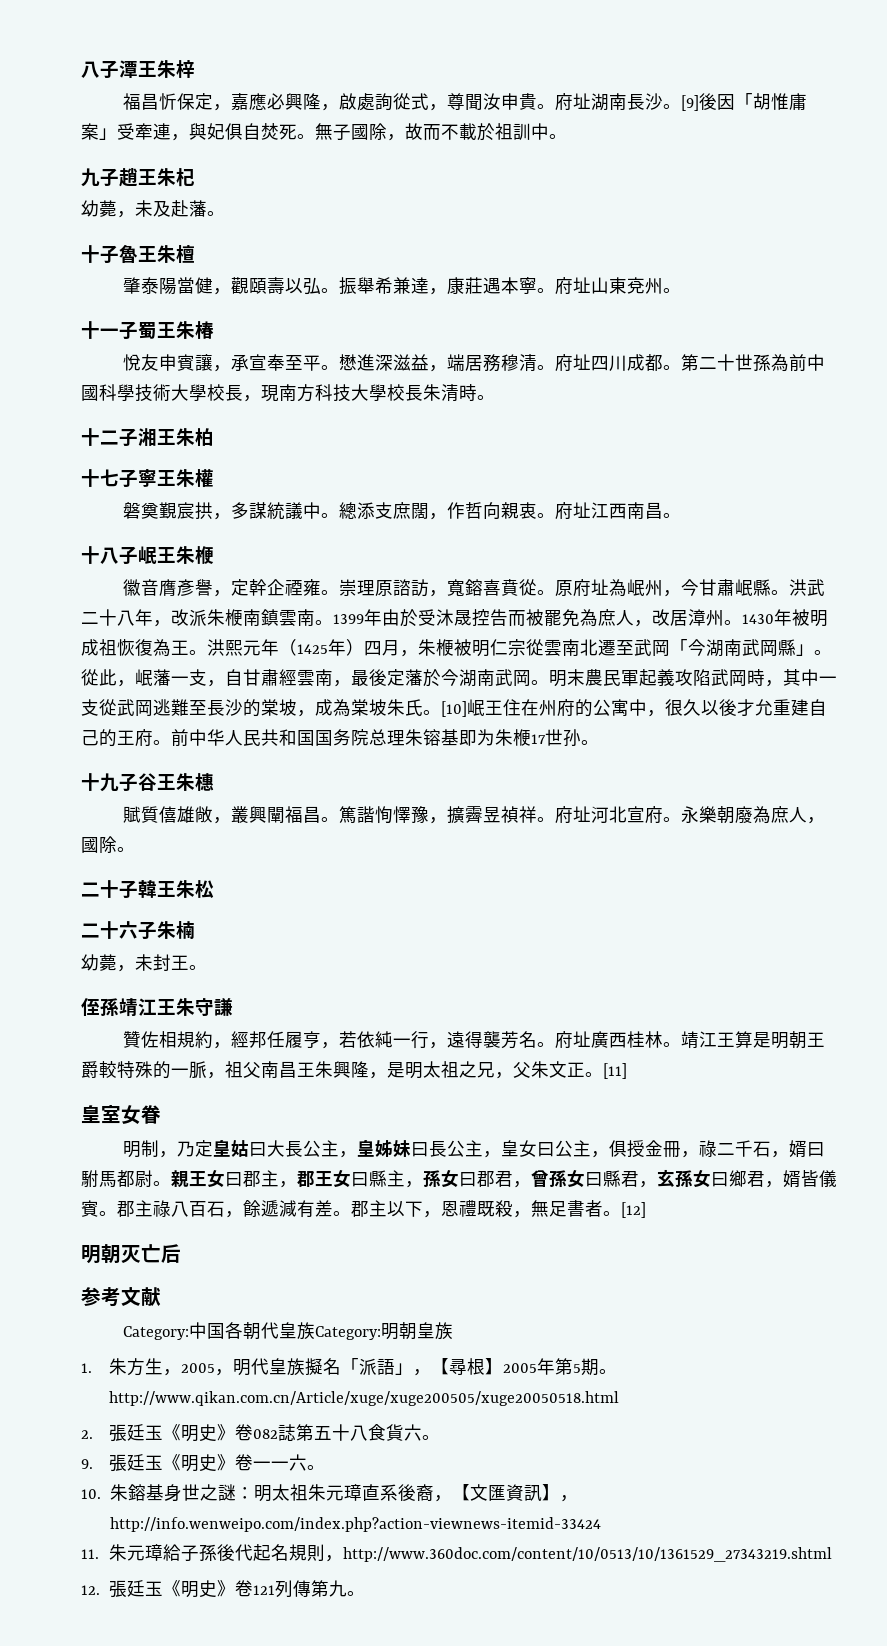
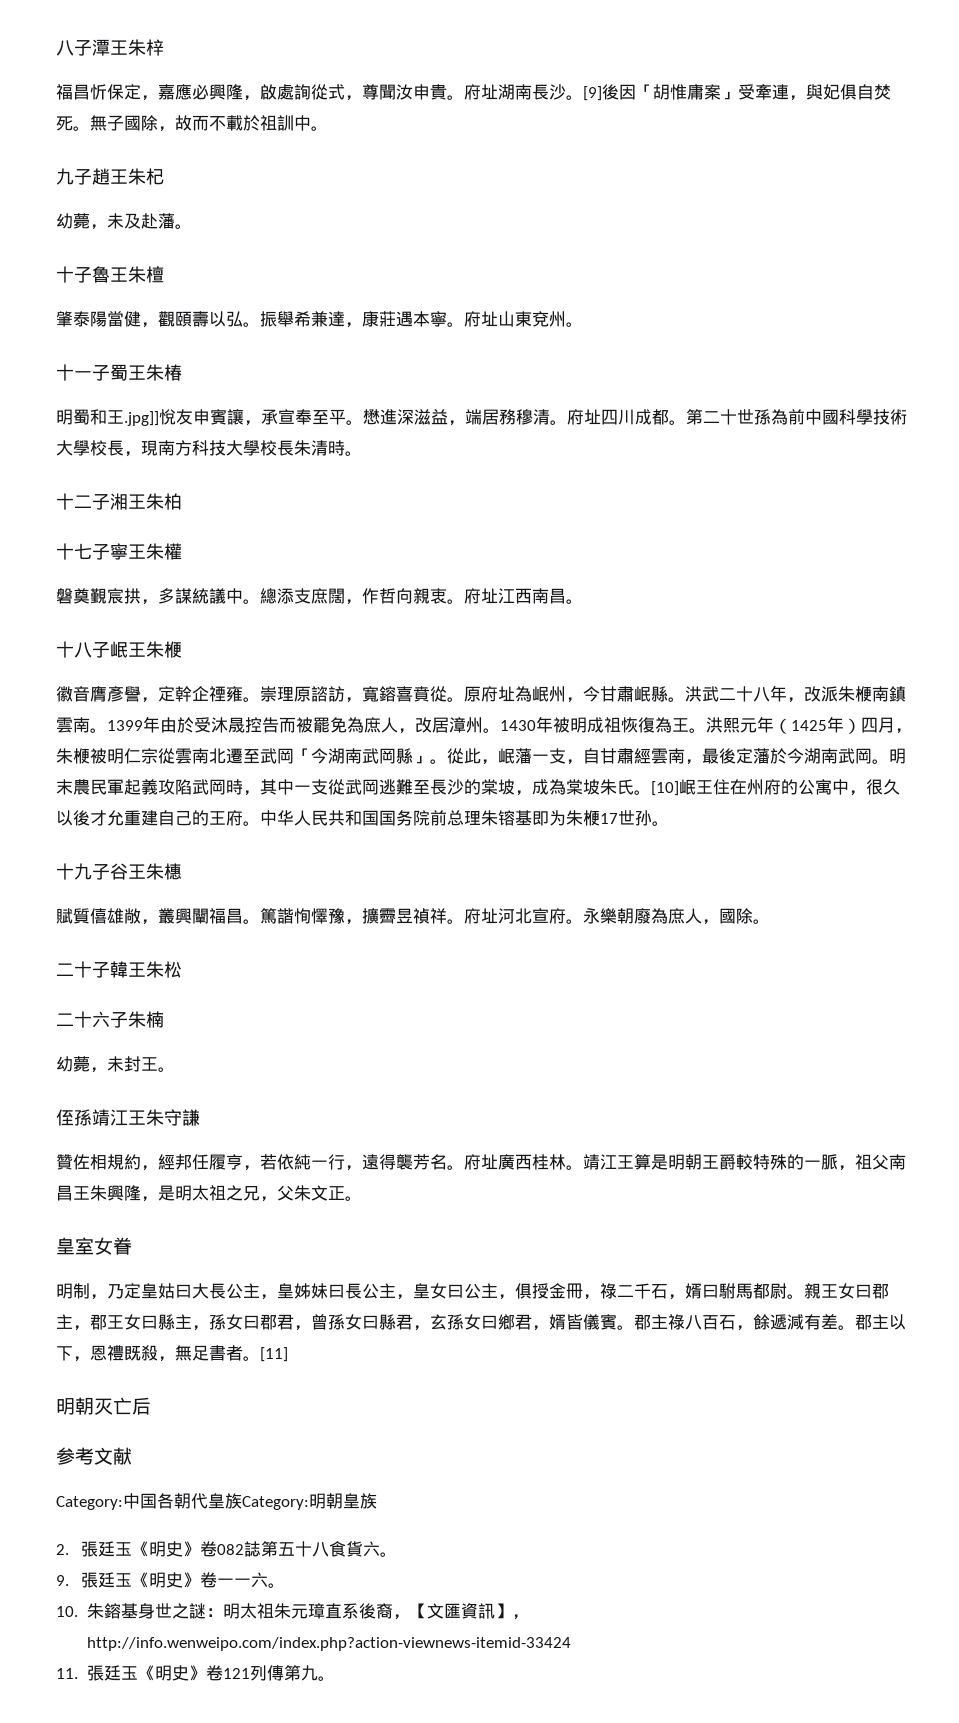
(214, 330) none -> [56,409,159,426] 明蜀和王.jpg]]
[171,729,189,747] 前 -> (260, 823) none
(369, 737) none -> [430,810,447,826] 前
[603,1063,627,1079] [11] -> (362, 1198) none
[621,1202,646,1218] [12] -> [260,1347,288,1362] [11]
[81,1358,618,1376] [109,1391,620,1406] // 1.朱方生，2005，明代皇族擬名「派語」，【尋根】2005年第5期。http://www.qikan.com.cn/Article/xuge/xuge200505/xuge20050518.html -> (377, 1501) none
[109,1544,833,1562] [81,1585,100,1595] 朱元璋給子孫後代起名規則，http://www.360doc.com/content/10/0513/10/1361529_27343219.shtml // 12. -> (78, 1673) none

